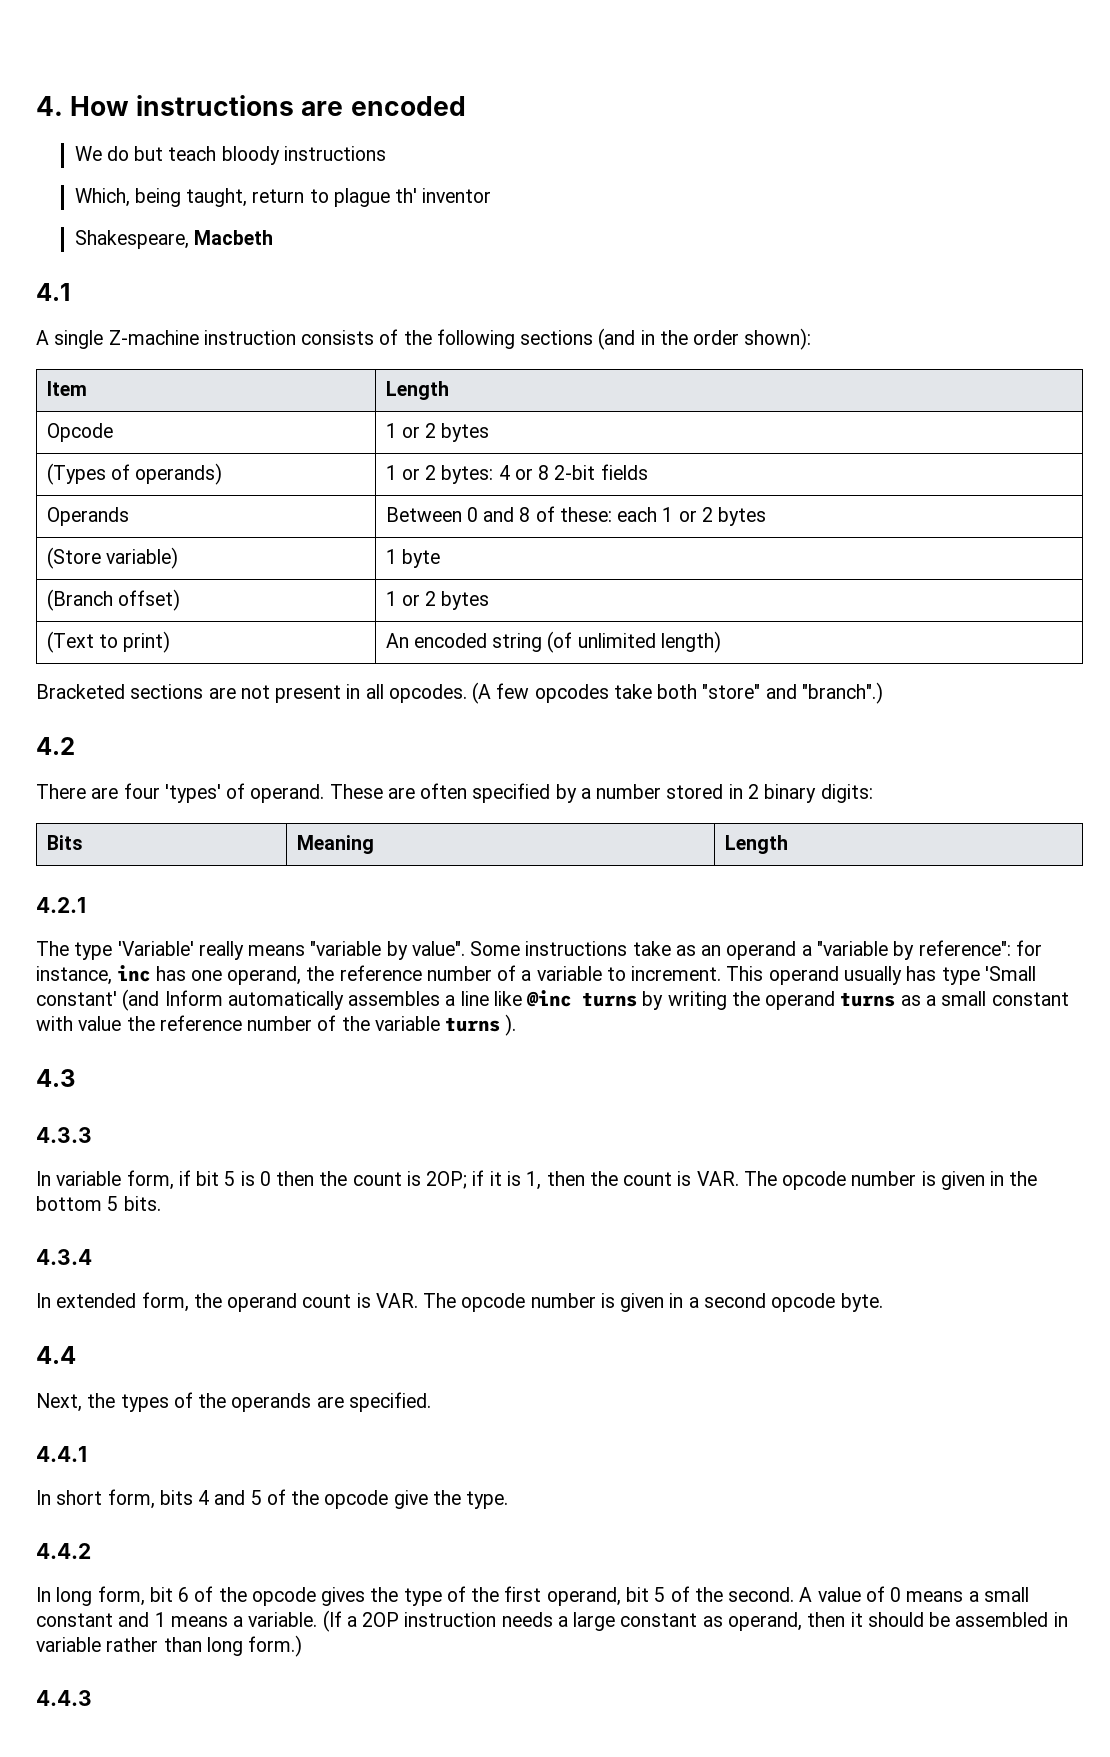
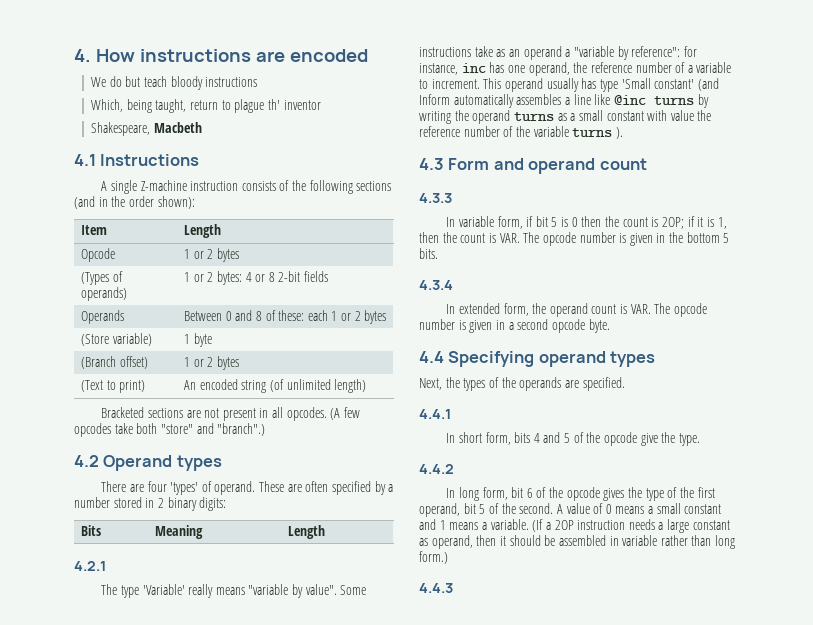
(70, 292) none -> [100,154,200,166] Instructions
(75, 746) none -> [103,455,222,471] Operand types
(76, 1078) none -> [448,158,647,174] Form and operand count
(76, 1355) none -> [448,351,656,367] Specifying operand types

